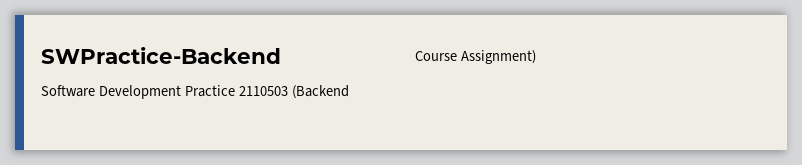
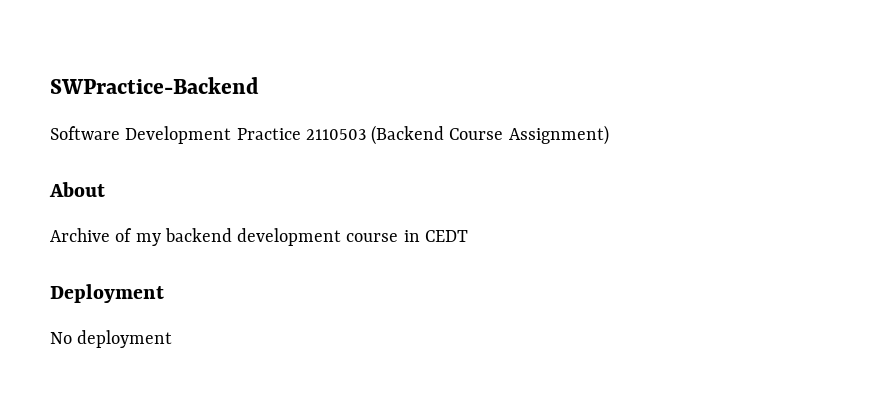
(536, 57) none -> [49,182,105,197] [50,228,468,246] [50,284,164,303] [50,330,173,348] // About // Archive of my backend development course in CEDT // Deployment // No deployment

